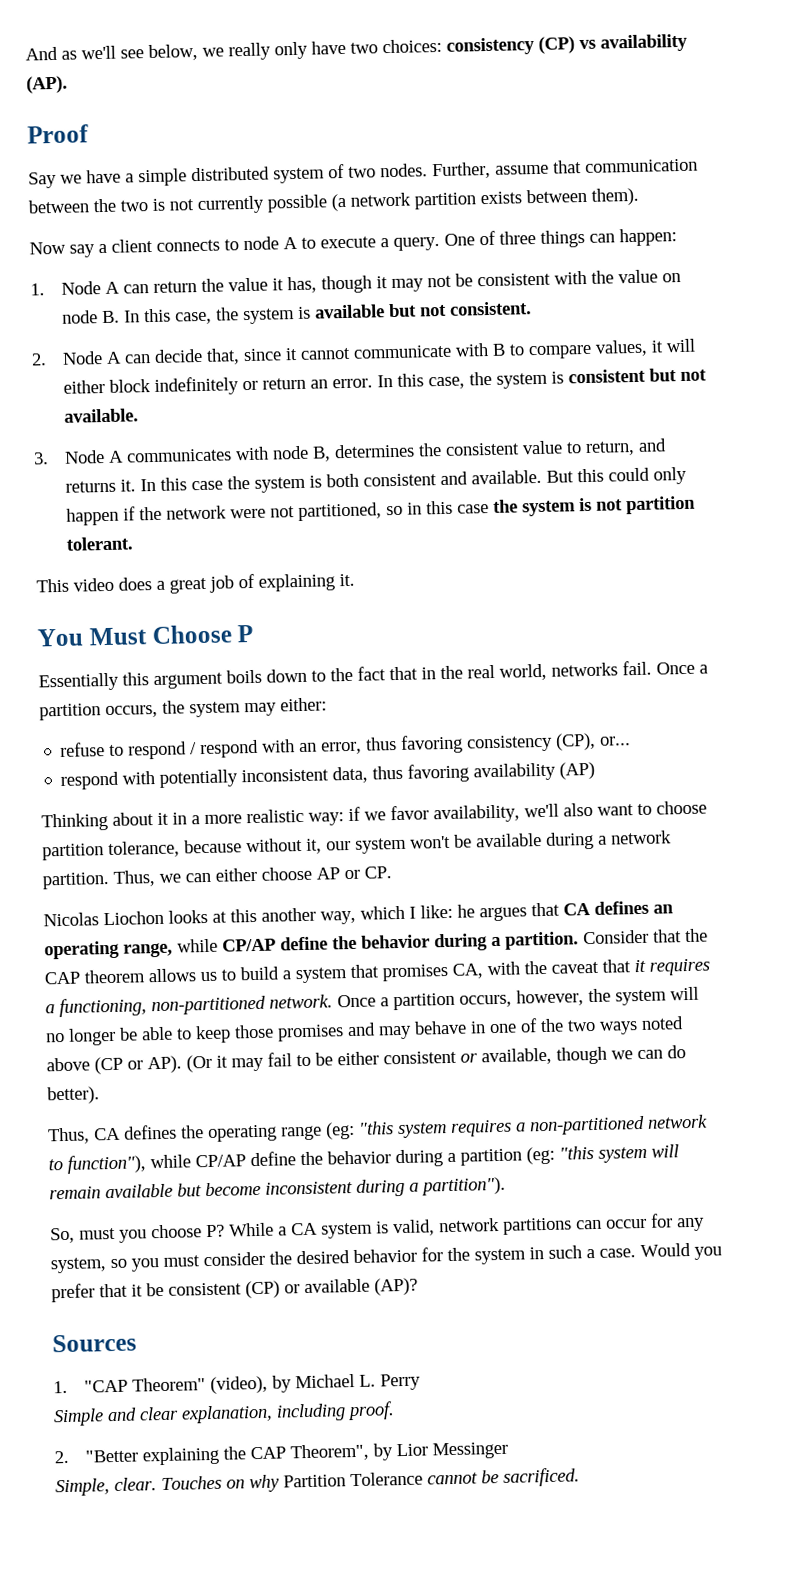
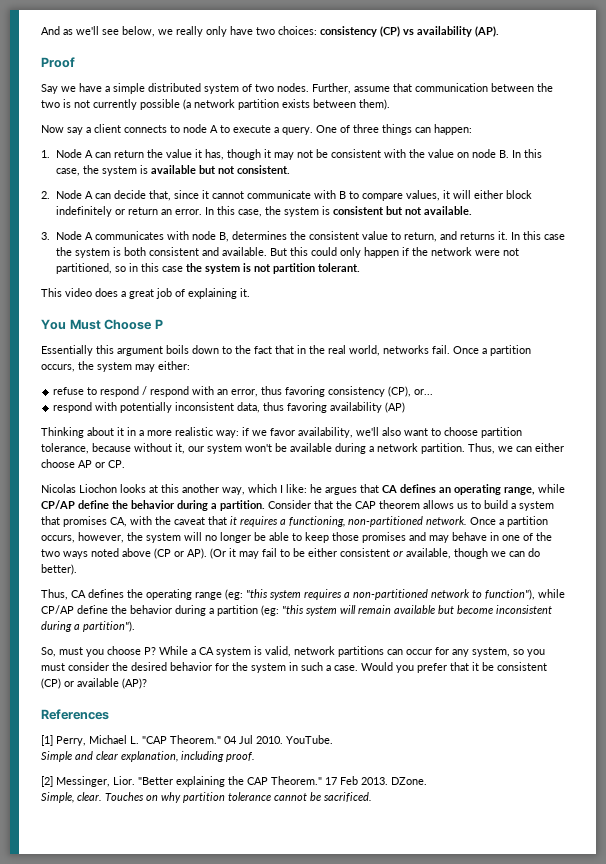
[52,1333,137,1353] [53,1373,422,1395] Sources // 1. "CAP Theorem" (video), by Michael L. Perry -> [41,709,109,720] [41,735,333,746] References // [1] Perry, Michael L. "CAP Theorem." 04 Jul 2010. YouTube.
[54,1450,69,1464] 2. -> [41,776,135,787] [2] Messinger, Lior.
[290,1441,509,1462] Theorem", by Lior Messinger -> [271,776,427,785] Theorem." 17 Feb 2013. DZone.
[283,1471,423,1488] Partition Tolerance -> [183,792,271,803] partition tolerance

